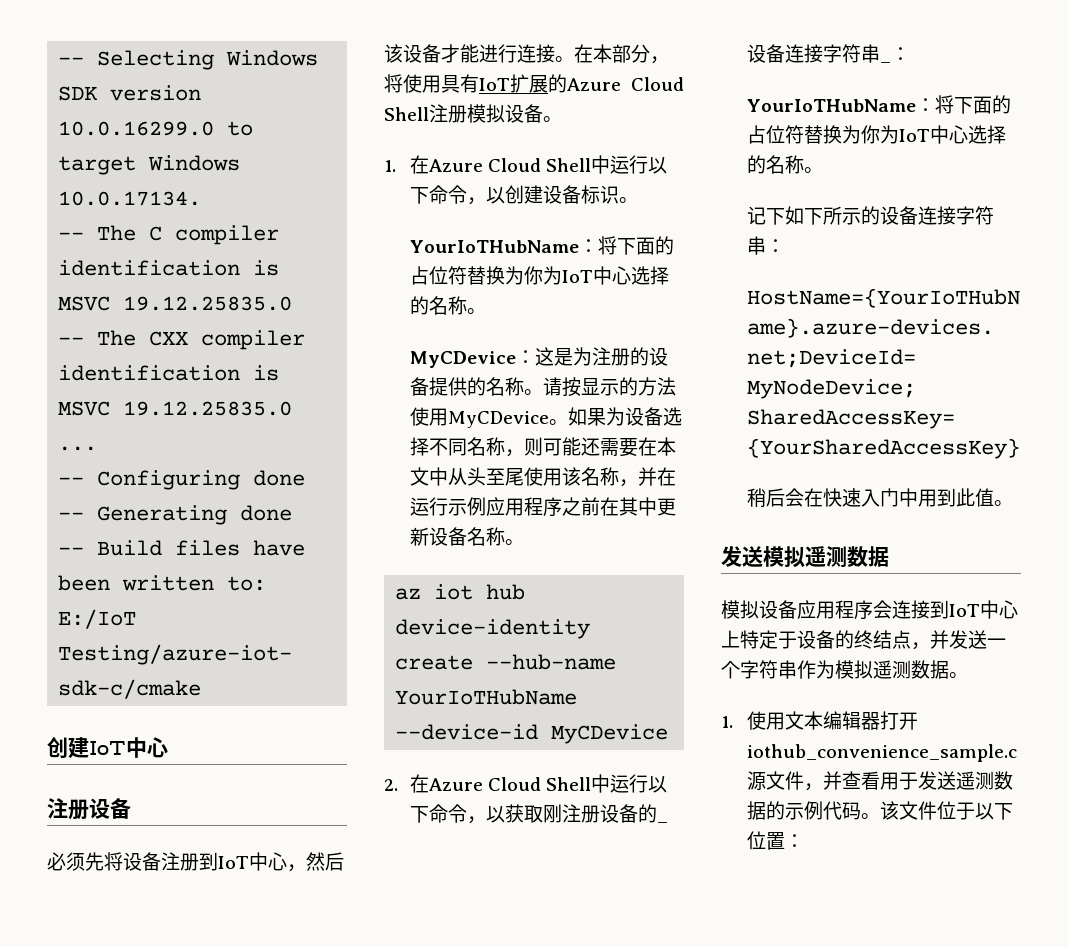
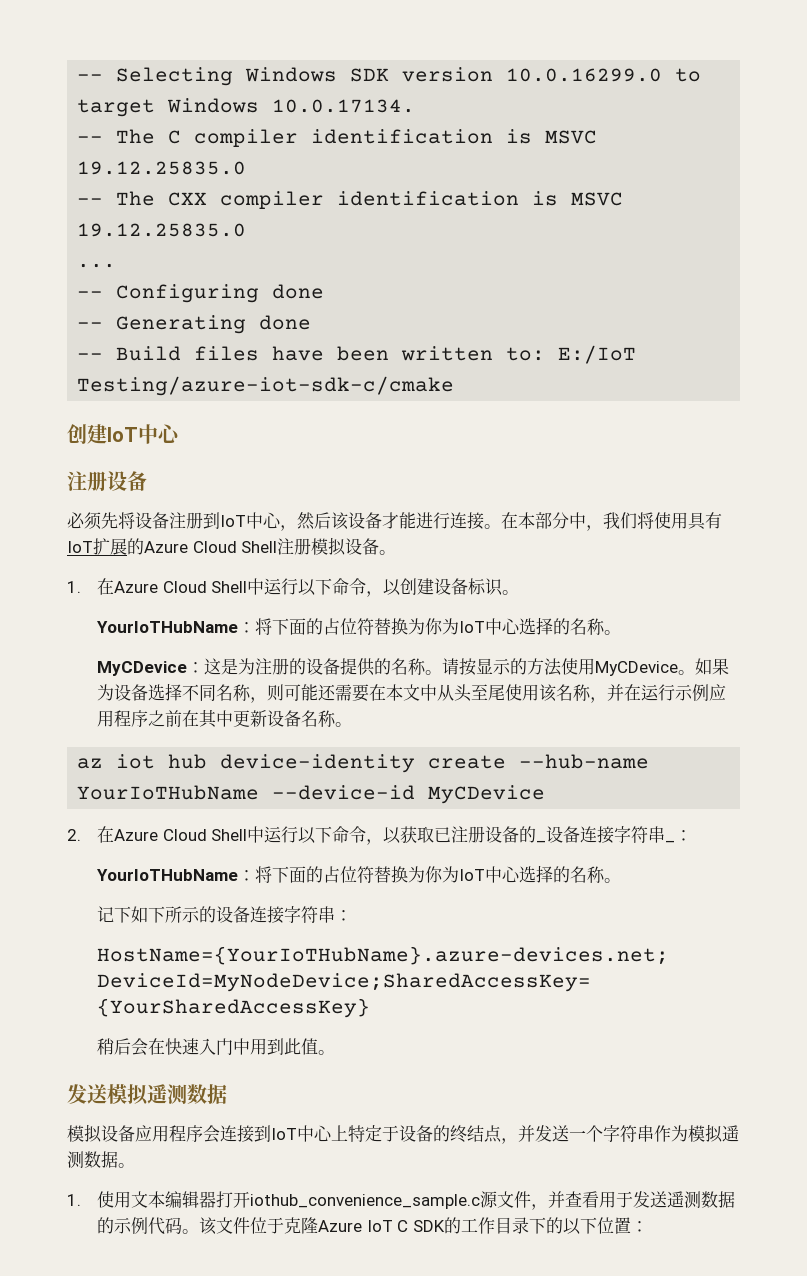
[650,56,669,64] ， -> [569,512,637,531] 中，我们
[543,804,563,823] 刚 -> [434,827,452,843] 已
(976, 811) none -> [283,1217,563,1234] 克隆Azure IoT C SDK的工作目录下的

